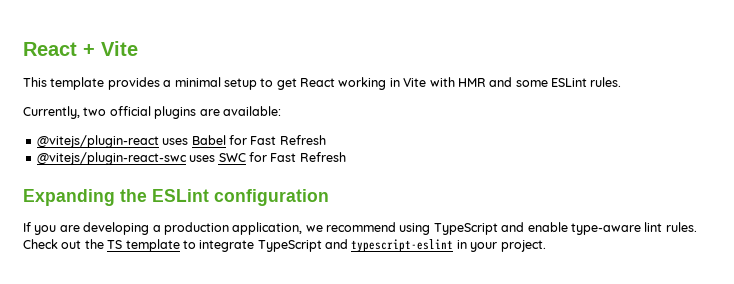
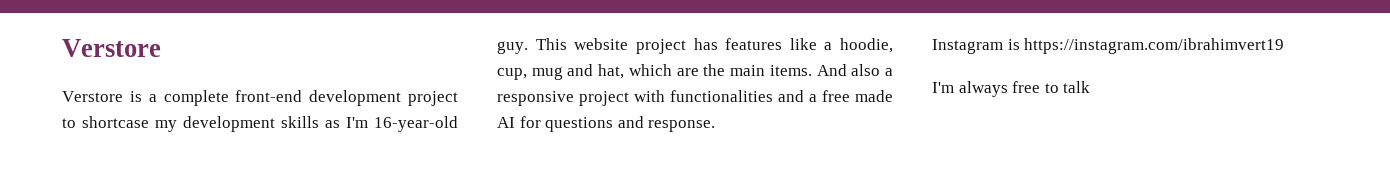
[23,41,138,56] [23,77,622,90] [23,106,281,119] [36,135,326,148] [36,152,346,165] [23,189,329,206] [23,222,697,235] [23,239,546,252] React + Vite // This template provides a minimal setup to get React working in Vite with HMR and some ESLint rules. // Currently, two official plugins are available: // @vitejs/plugin-react uses Babel for Fast Refresh // @vitejs/plugin-react-swc uses SWC for Fast Refresh // Expanding the ESLint configuration // If you are developing a production application, we recommend using TypeScript and enable type-aware lint rules. Check out the TS template to integrate TypeScript and typescript-eslint in your project. -> [62,39,161,57] [62,90,458,106] [62,116,458,132] [497,38,893,54] [497,64,893,80] [497,90,893,106] [497,116,716,132] [932,38,1285,54] [932,81,1091,97] Verstore // Verstore is a complete front-end development project to shortcase my development skills as I'm 16-year-old guy. This website project has features like a hoodie, cup, mug and hat, which are the main items. And also a responsive project with functionalities and a free made AI for questions and response. // Instagram is https://instagram.com/ibrahimvert19 // I'm always free to talk

